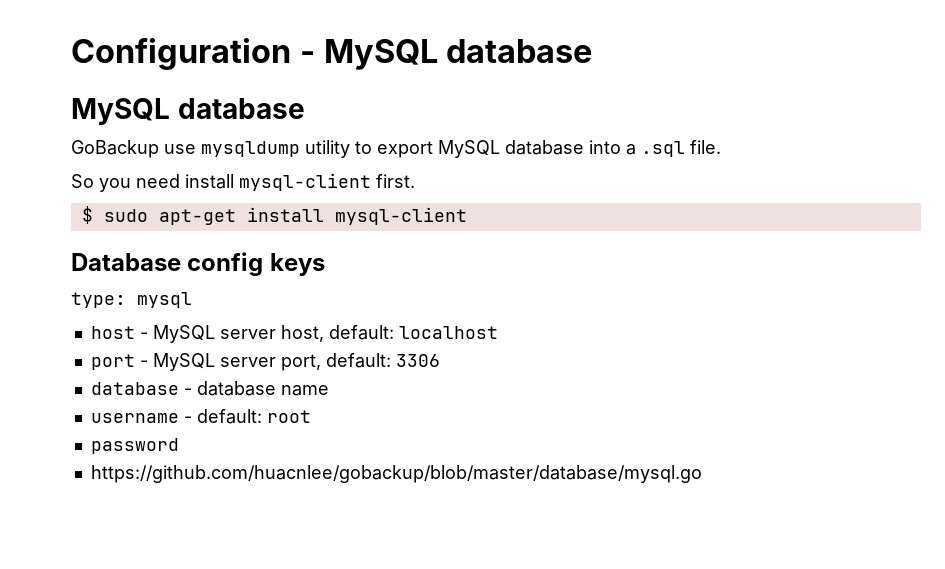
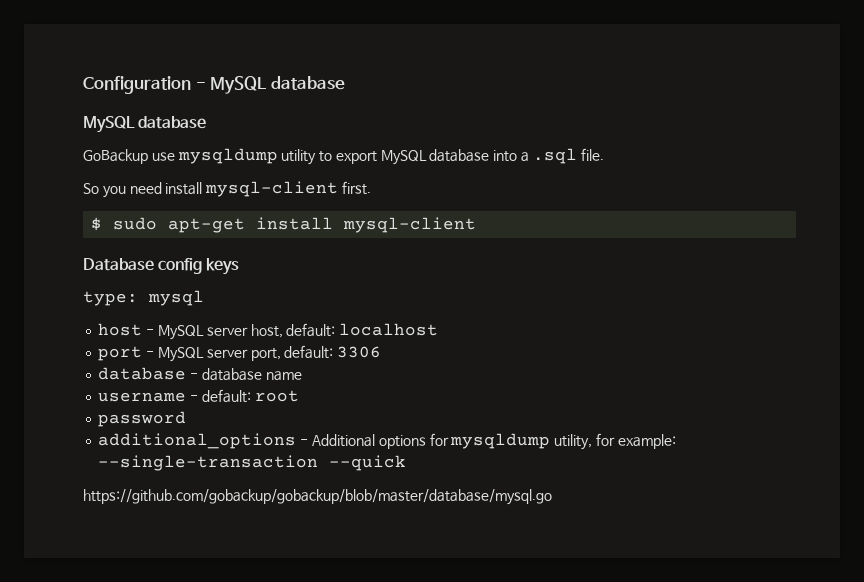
[90,465,702,483] https://github.com/huacnlee/gobackup/blob/master/database/mysql.go -> [98,433,676,450] [98,455,407,471] [83,489,552,505] additional_options - Additional options for mysqldump utility, for example: --single-transaction --quick // https://github.com/gobackup/gobackup/blob/master/database/mysql.go

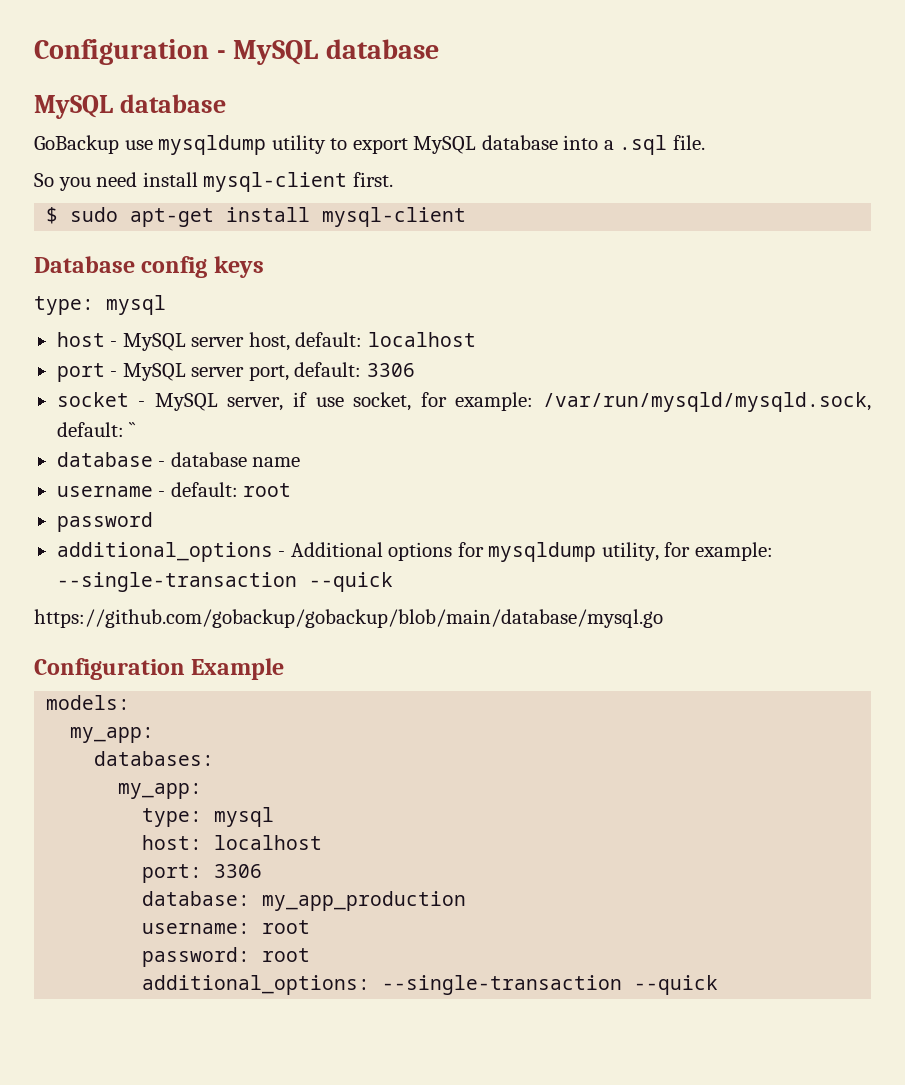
(382, 352) none -> [56,392,871,412] [56,422,137,437] // socket - MySQL server, if use socket, for example: /var/run/mysqld/mysqld.sock, default: ``
[83,489,552,505] https://github.com/gobackup/gobackup/blob/master/database/mysql.go -> [34,609,663,628] [34,658,285,680] [46,695,131,710] [70,727,155,743] [94,751,215,766] [118,783,203,799] [142,807,275,827] [142,835,323,850] [142,864,263,883] [142,891,467,911] [142,920,311,934] [142,947,311,967] [142,975,719,995] https://github.com/gobackup/gobackup/blob/main/database/mysql.go // Configuration Example // models: // my_app: // databases: // my_app: // type: mysql // host: localhost // port: 3306 // database: my_app_production // username: root // password: root // additional_options: --single-transaction --quick

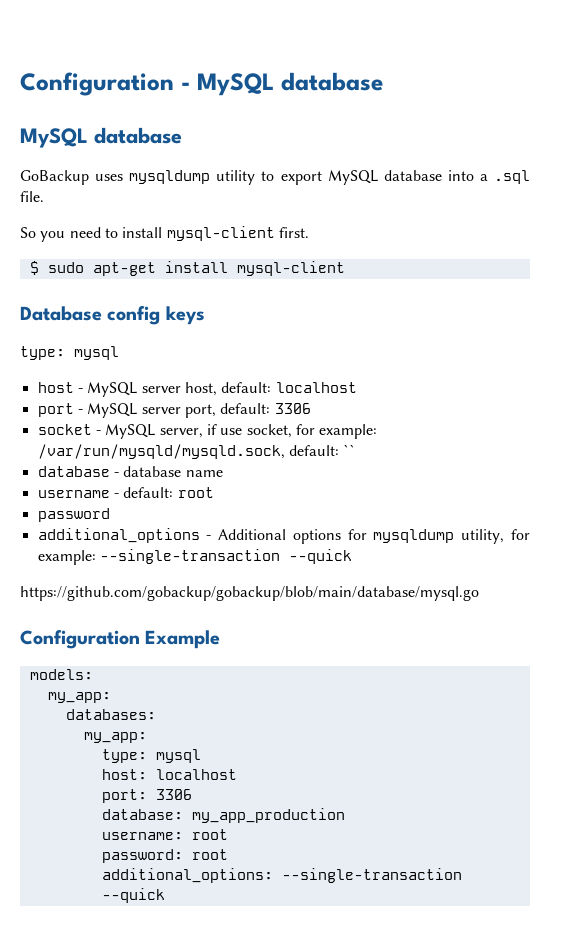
[124,140,153,150] use -> [95,174,124,181] uses
(138, 179) none -> [104,228,118,238] to

